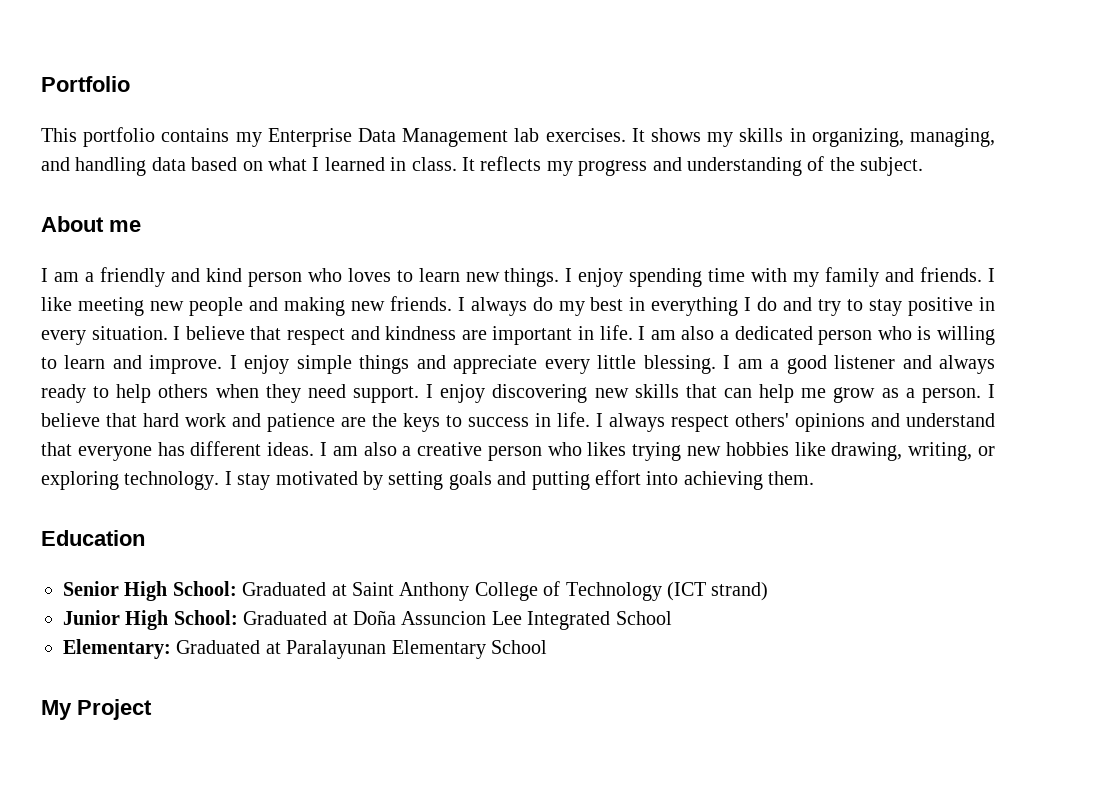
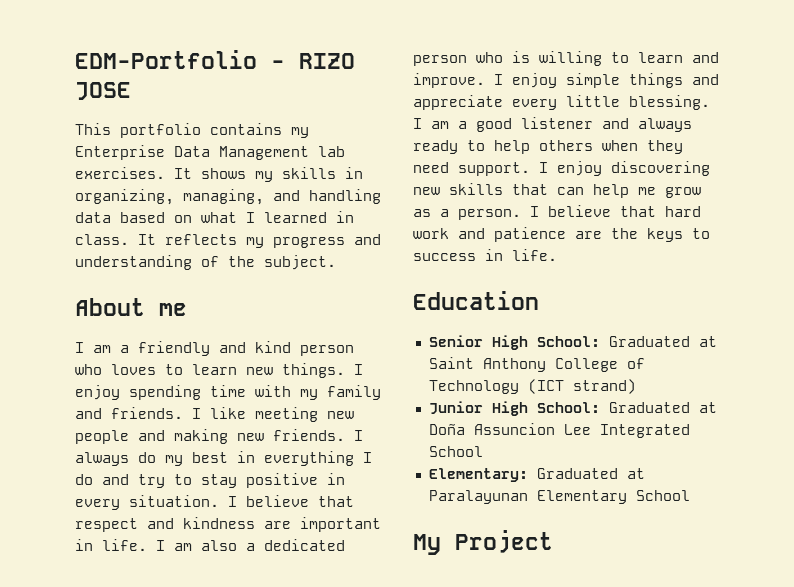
[41,76,130,92] Portfolio -> [75,50,355,69] [75,82,131,100] EDM-Portfolio - RIZO JOSE
[596,413,995,432] [41,441,995,461] [41,470,815,490] I always respect others' opinions and understand that everyone has different ideas. I am also a creative person who likes trying new hobbies like drawing, writing, or exploring technology. I stay motivated by setting goals and putting effort into achieving them. -> (557, 255) none

